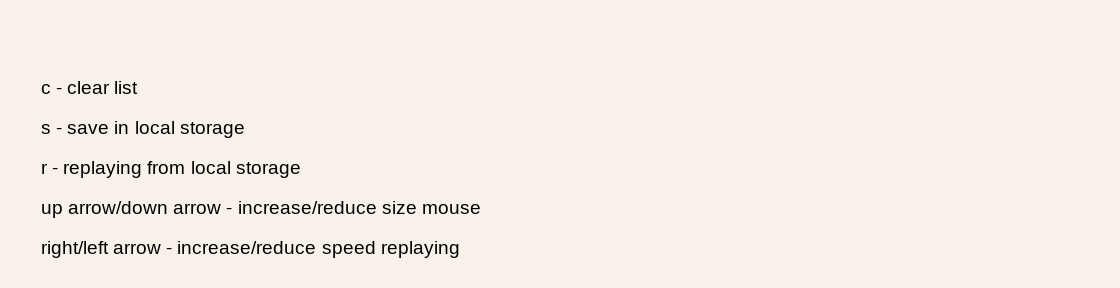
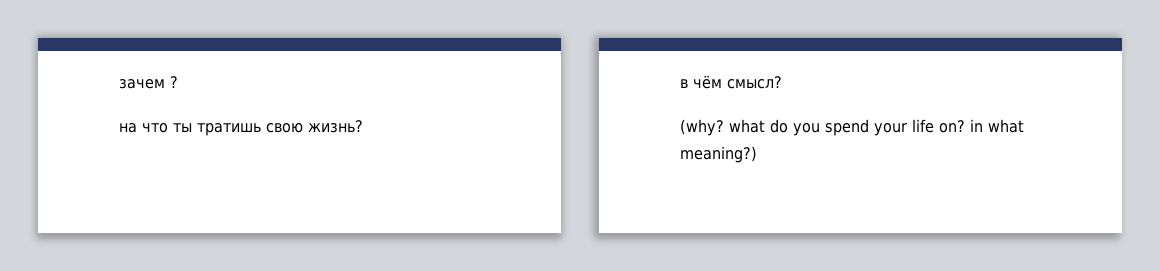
[41,81,139,94] [41,121,245,138] [41,161,301,178] [41,201,481,218] [41,241,460,258] c - clear list // s - save in local storage // r - replaying from local storage // up arrow/down arrow - increase/reduce size mouse // right/left arrow - increase/reduce speed replaying -> [119,76,178,89] [119,120,363,136] [680,75,782,89] [680,119,1024,136] [680,146,757,163] зачем ? // на что ты тратишь свою жизнь? // в чём смысл? // (why? what do you spend your life on? in what meaning?)

